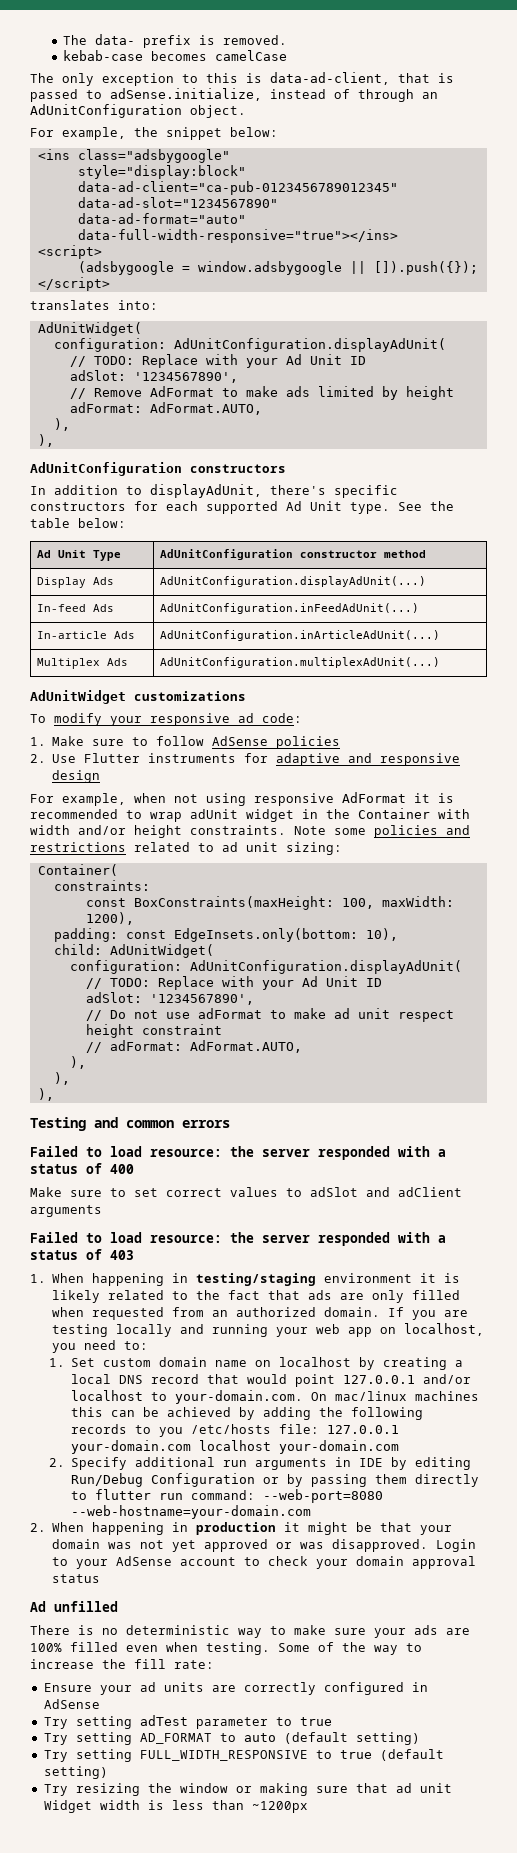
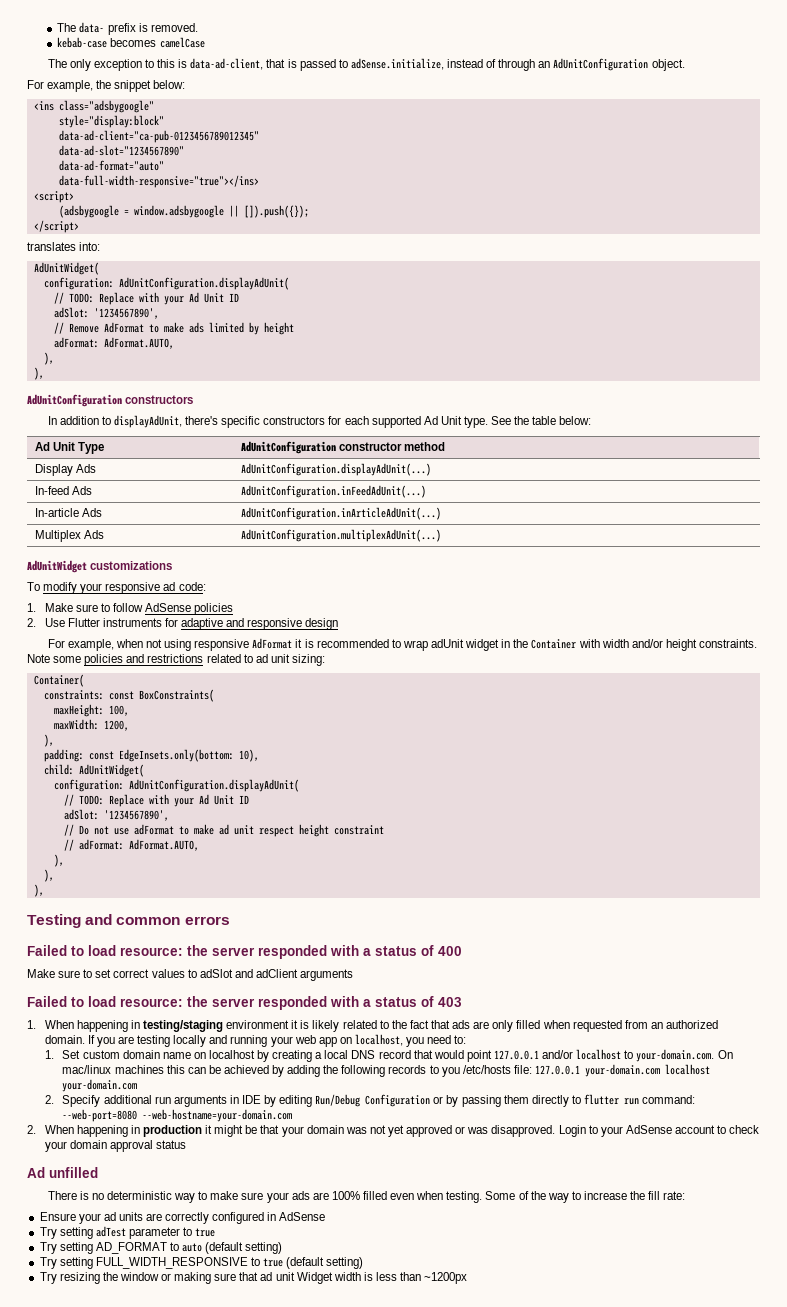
[85,896,454,910] [85,912,134,925] // const BoxConstraints(maxHeight: 100, maxWidth: 1200), -> [108,689,214,702] [53,704,129,717] [53,719,129,731] [43,734,54,747] const BoxConstraints( // maxHeight: 100, // maxWidth: 1200, // ),

